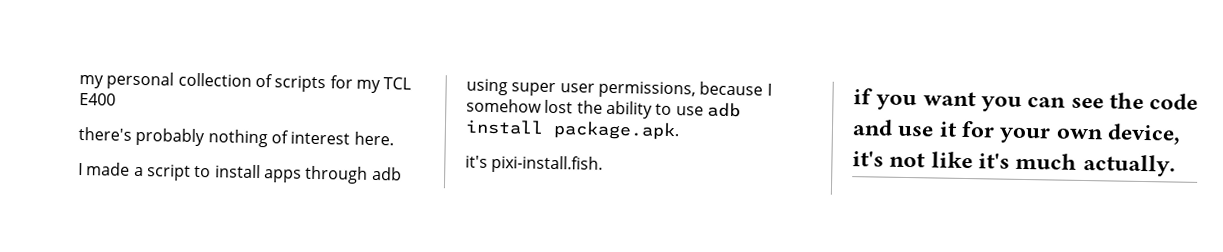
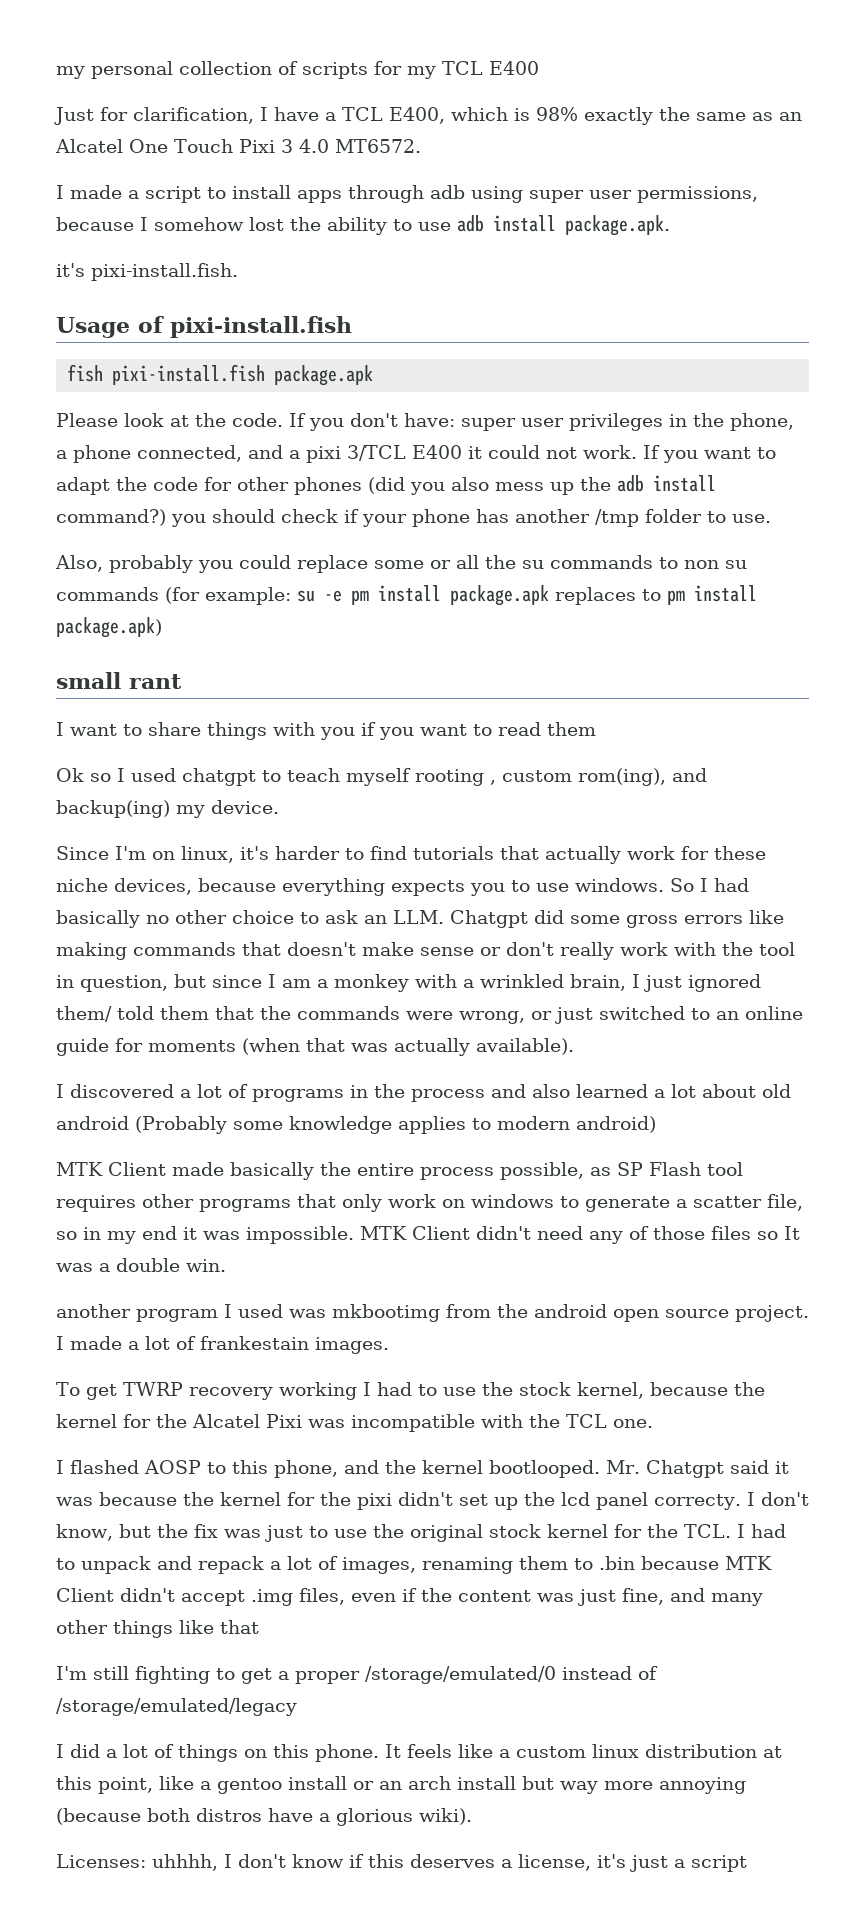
[78,126,394,148] there's probably nothing of interest here. -> [54,107,802,125] [55,139,421,153] Just for clarification, I have a TCL E400, which is 98% exactly the same as an Alcatel One Touch Pixi 3 4.0 MT6572.
[853,88,1199,112] [852,119,1182,145] [852,151,1176,177] if you want you can see the code and use it for your own device, it's not like it's much actually. -> [56,316,352,338] [67,364,374,386] [56,413,794,431] [56,445,776,463] [56,475,716,495] [56,509,771,527] [55,555,747,573] [56,585,757,606] [56,617,162,638] [56,672,182,689] [56,722,596,740] [56,768,707,786] [56,800,279,818] [56,846,766,864] [56,878,749,896] [56,910,784,928] [56,942,795,960] [56,974,761,992] [56,1006,803,1024] [56,1038,574,1056] [56,1084,791,1102] [56,1116,656,1134] [56,1162,743,1180] [56,1194,803,1212] [56,1226,800,1244] [56,1258,226,1272] [56,1304,809,1322] [56,1336,389,1354] [56,1382,765,1400] [56,1414,653,1432] [56,1460,789,1478] [56,1492,809,1510] [56,1524,786,1542] [56,1556,772,1574] [56,1588,763,1606] [56,1620,259,1638] [56,1666,658,1684] [56,1698,297,1716] [56,1744,782,1762] [56,1776,746,1794] [56,1808,472,1826] [56,1854,747,1872] Usage of pixi-install.fish // fish pixi-install.fish package.apk // Please look at the code. If you don't have: super user privileges in the phone, a phone connected, and a pixi 3/TCL E400 it could not work. If you want to adapt the code for other phones (did you also mess up the adb install command?) you should check if your phone has another /tmp folder to use. // Also, probably you could replace some or all the su commands to non su commands (for example: su -e pm install package.apk replaces to pm install package.apk) // small rant // I want to share things with you if you want to read them // Ok so I used chatgpt to teach myself rooting , custom rom(ing), and backup(ing) my device. // Since I'm on linux, it's harder to find tutorials that actually work for these niche devices, because everything expects you to use windows. So I had basically no other choice to ask an LLM. Chatgpt did some gross errors like making commands that doesn't make sense or don't really work with the tool in question, but since I am a monkey with a wrinkled brain, I just ignored them/ told them that the commands were wrong, or just switched to an online guide for moments (when that was actually available). // I discovered a lot of programs in the process and also learned a lot about old android (Probably some knowledge applies to modern android) // MTK Client made basically the entire process possible, as SP Flash tool requires other programs that only work on windows to generate a scatter file, so in my end it was impossible. MTK Client didn't need any of those files so It was a double win. // another program I used was mkbootimg from the android open source project. I made a lot of frankestain images. // To get TWRP recovery working I had to use the stock kernel, because the kernel for the Alcatel Pixi was incompatible with the TCL one. // I flashed AOSP to this phone, and the kernel bootlooped. Mr. Chatgpt said it was because the kernel for the pixi didn't set up the lcd panel correcty. I don't know, but the fix was just to use the original stock kernel for the TCL. I had to unpack and repack a lot of images, renaming them to .bin because MTK Client didn't accept .img files, even if the content was just fine, and many other things like that // I'm still fighting to get a proper /storage/emulated/0 instead of /storage/emulated/legacy // I did a lot of things on this phone. It feels like a custom linux distribution at this point, like a gentoo install or an arch install but way more annoying (because both distros have a glorious wiki). // Licenses: uhhhh, I don't know if this deserves a license, it's just a script

